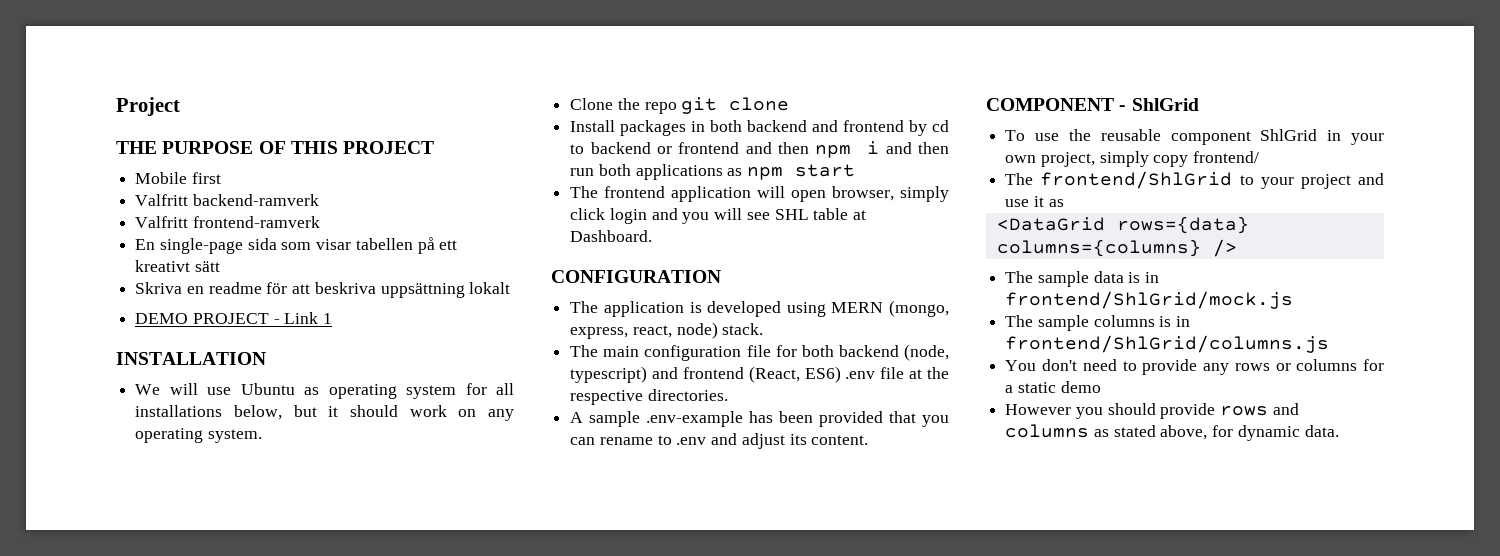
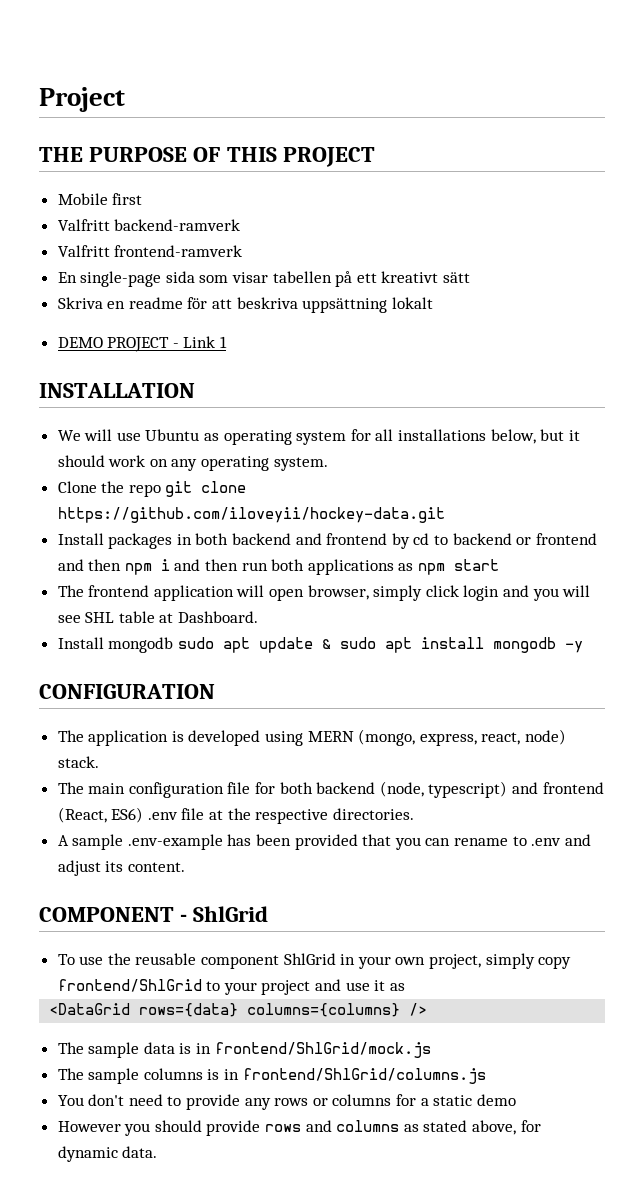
(790, 104) none -> [57,507,445,523] https://github.com/iloveyii/hockey-data.git
(653, 236) none -> [57,637,583,653] // Install mongodb sudo apt update & sudo apt install mongodb -y
[1193,151,1260,163] [1005,173,1034,185] frontend/ // The -> (572, 962) none

